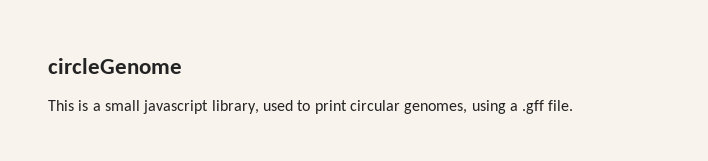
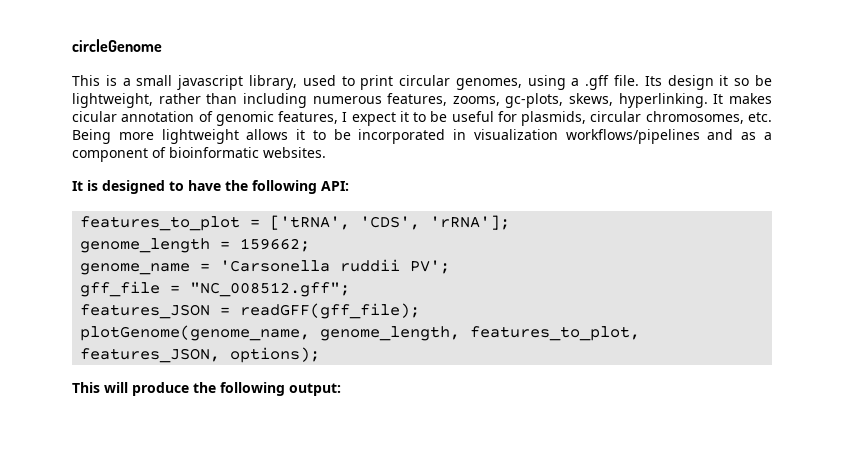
(574, 105) none -> [644,75,772,90] [72,93,772,108] [72,111,772,126] [72,129,772,144] [72,147,326,162] [72,180,349,194] [80,215,511,231] [80,238,311,253] [80,259,451,275] [80,281,351,297] [80,303,421,319] [80,325,641,341] [80,347,321,363] [72,382,341,396] Its design it so be lightweight, rather than including numerous features, zooms, gc-plots, skews, hyperlinking. It makes cicular annotation of genomic features, I expect it to be useful for plasmids, circular chromosomes, etc. Being more lightweight allows it to be incorporated in visualization workflows/pipelines and as a component of bioinformatic websites. // It is designed to have the following API: // features_to_plot = ['tRNA', 'CDS', 'rRNA']; // genome_length = 159662; // genome_name = 'Carsonella ruddii PV'; // gff_file = "NC_008512.gff"; // features_JSON = readGFF(gff_file); // plotGenome(genome_name, genome_length, features_to_plot, features_JSON, options); // This will produce the following output:

